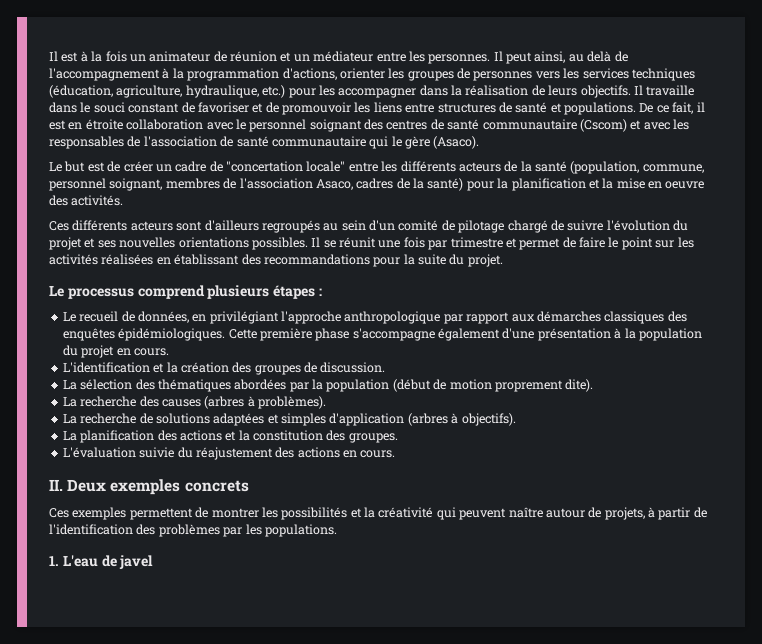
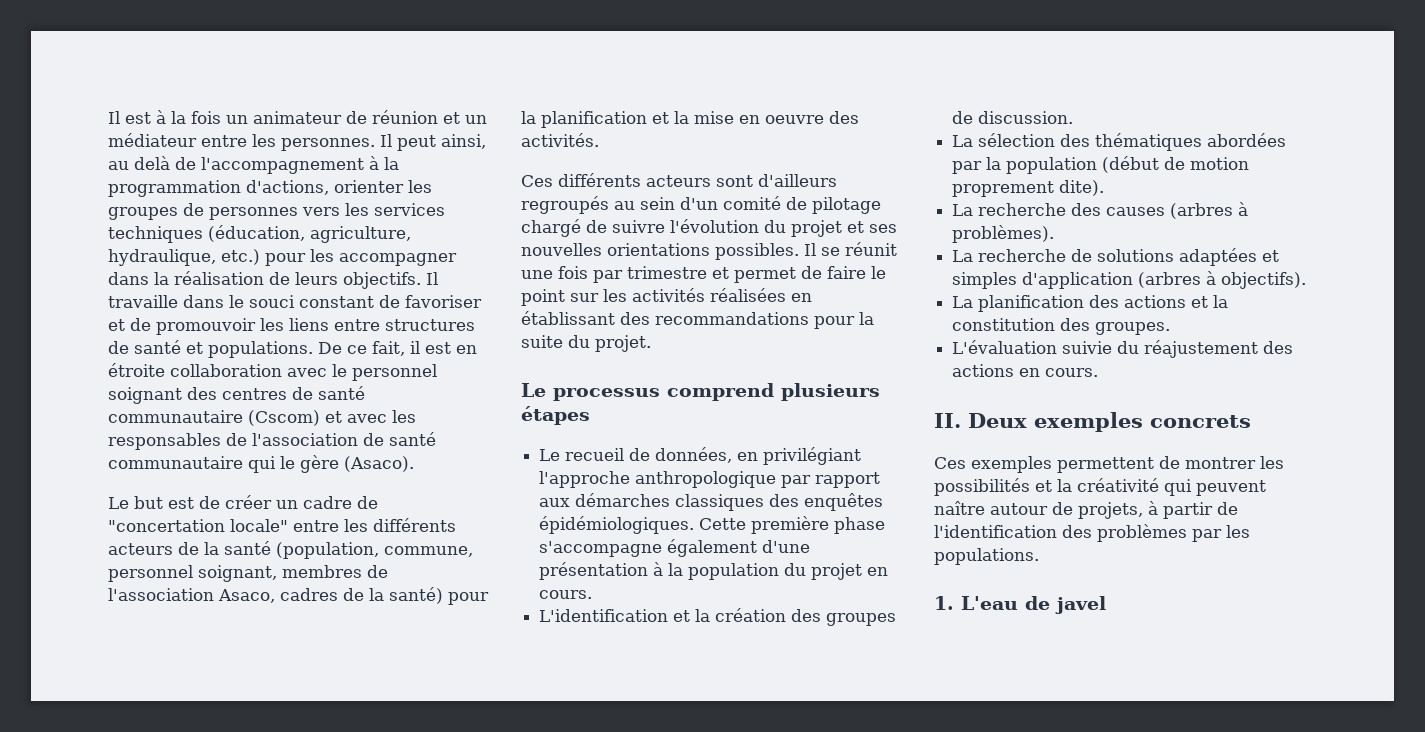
[318,288,322,296] : -> (590, 415) none

